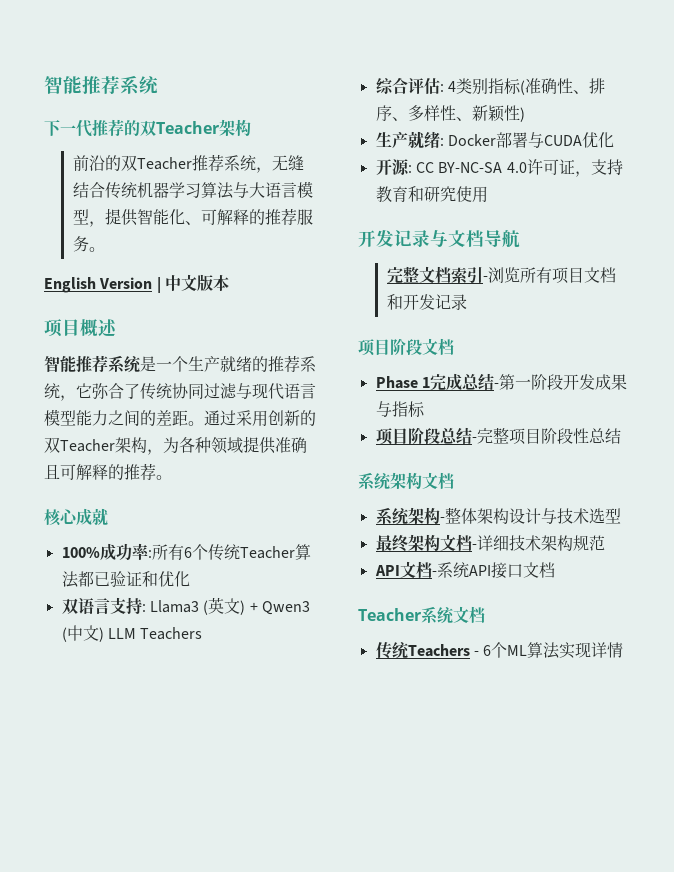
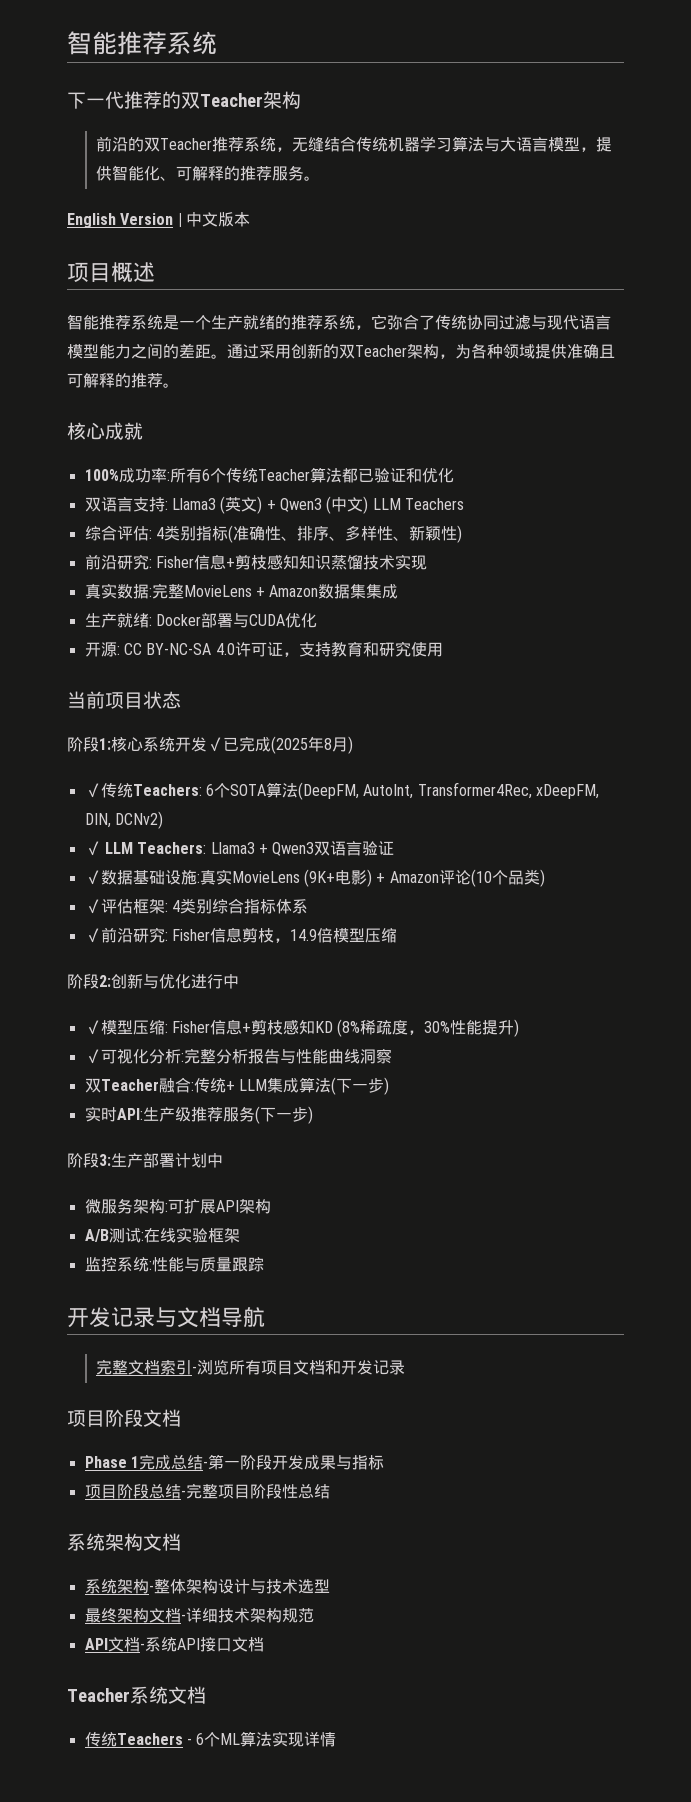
(525, 114) none -> [84,554,427,570] [84,583,399,599] // 前沿研究: Fisher信息+剪枝感知知识蒸馏技术实现 // 真实数据:完整MovieLens + Amazon数据集集成
(488, 194) none -> [67,691,181,709] [67,736,353,754] [84,782,599,800] [84,811,163,829] [84,841,395,856] [84,869,545,887] [84,898,308,914] [84,927,397,943] [67,973,239,989] [84,1019,520,1037] [84,1048,392,1064] [84,1077,389,1095] [84,1106,313,1124] [67,1153,223,1168] [84,1198,271,1214] [84,1227,240,1243] [84,1256,264,1272] // 当前项目状态 // 阶段1:核心系统开发✓已完成(2025年8月) // ✓传统Teachers: 6个SOTA算法(DeepFM, AutoInt, Transformer4Rec, xDeepFM, DIN, DCNv2) // ✓ LLM Teachers: Llama3 + Qwen3双语言验证 // ✓数据基础设施:真实MovieLens (9K+电影) + Amazon评论(10个品类) // ✓评估框架: 4类别综合指标体系 // ✓前沿研究: Fisher信息剪枝，14.9倍模型压缩 // 阶段2:创新与优化进行中 // ✓模型压缩: Fisher信息+剪枝感知KD (8%稀疏度，30%性能提升) // ✓可视化分析:完整分析报告与性能曲线洞察 // 双Teacher融合:传统+ LLM集成算法(下一步) // 实时API:生产级推荐服务(下一步) // 阶段3:生产部署计划中 // 微服务架构:可扩展API架构 // A/B测试:在线实验框架 // 监控系统:性能与质量跟踪

